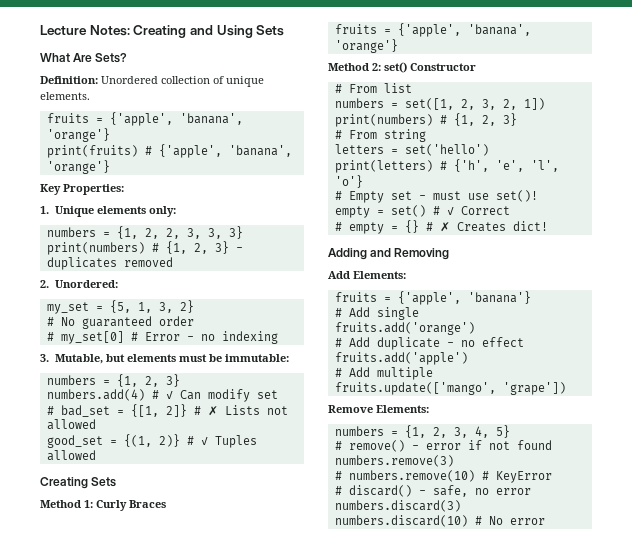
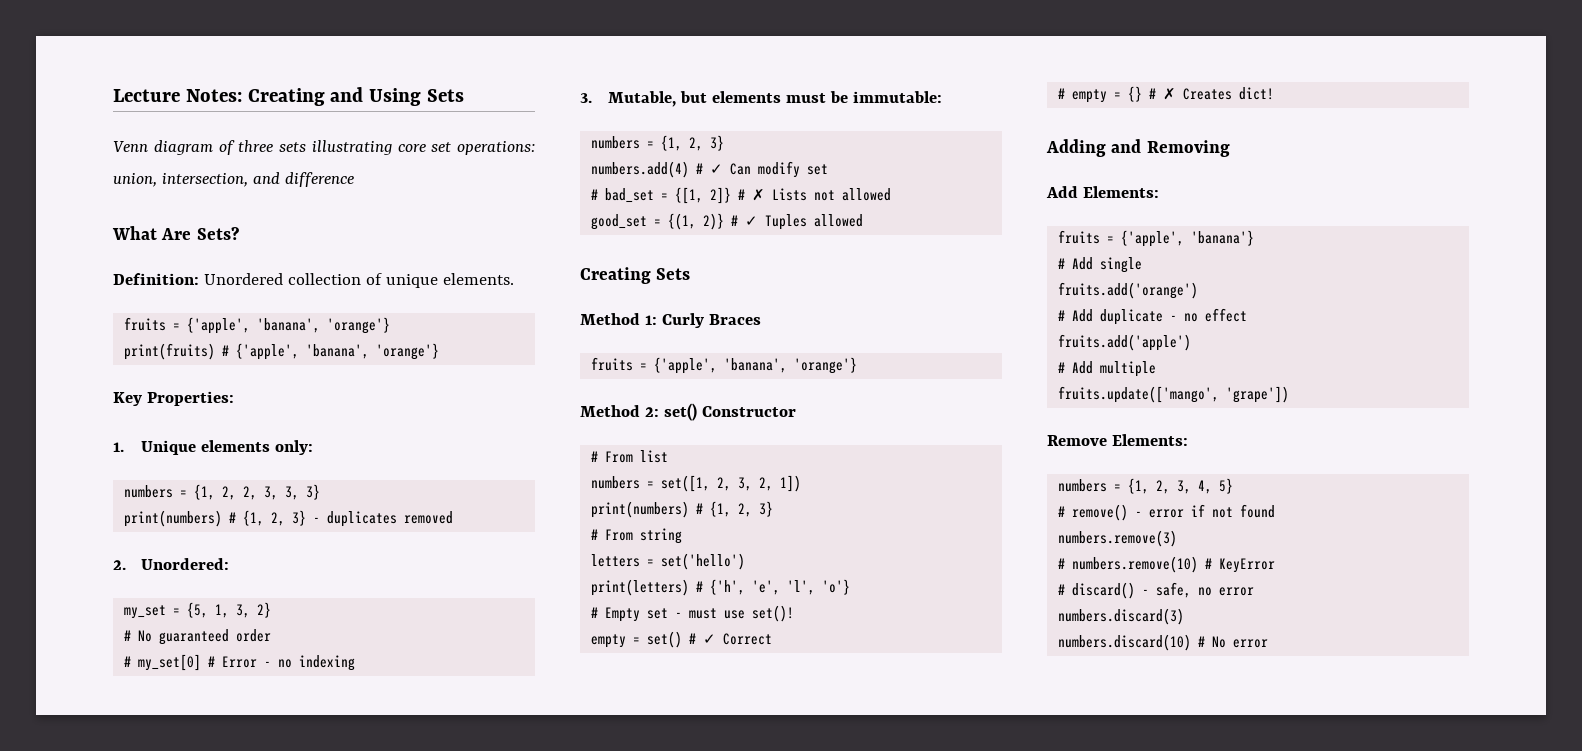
(285, 30) none -> [113,140,535,155] [113,172,354,187] // Venn diagram of three sets illustrating core set operations: union, intersection, and difference

